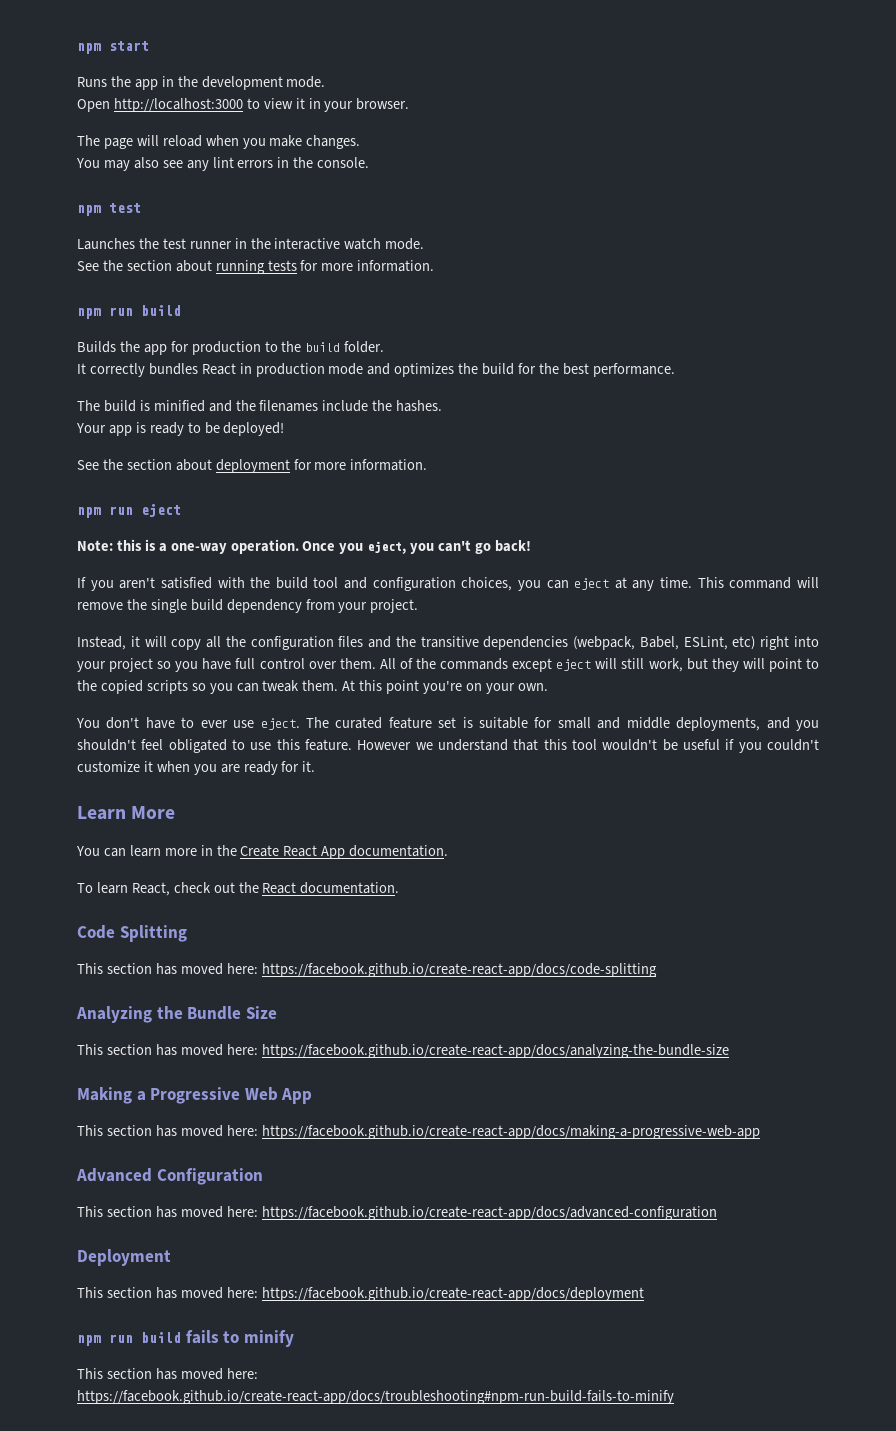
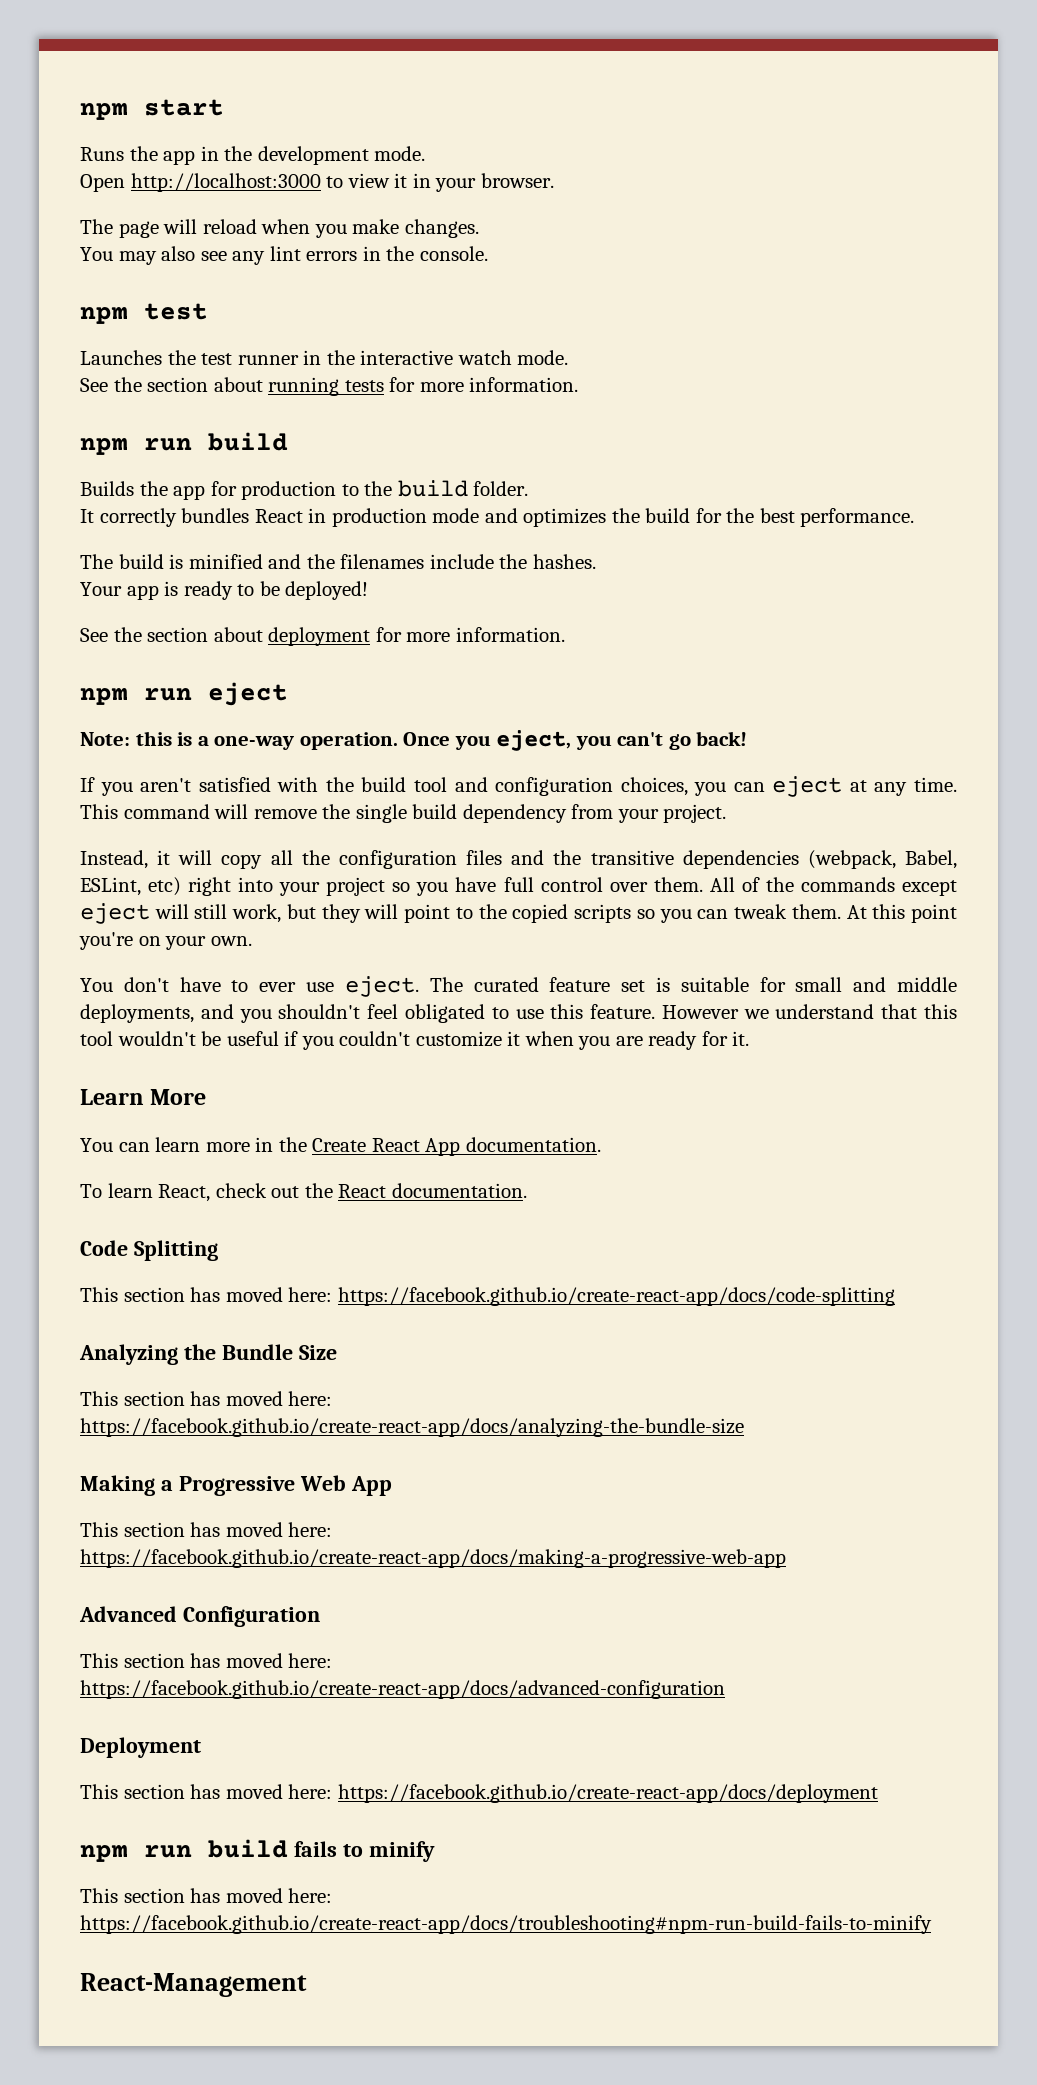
(674, 1397) none -> [80,1973,307,1997] // React-Management

